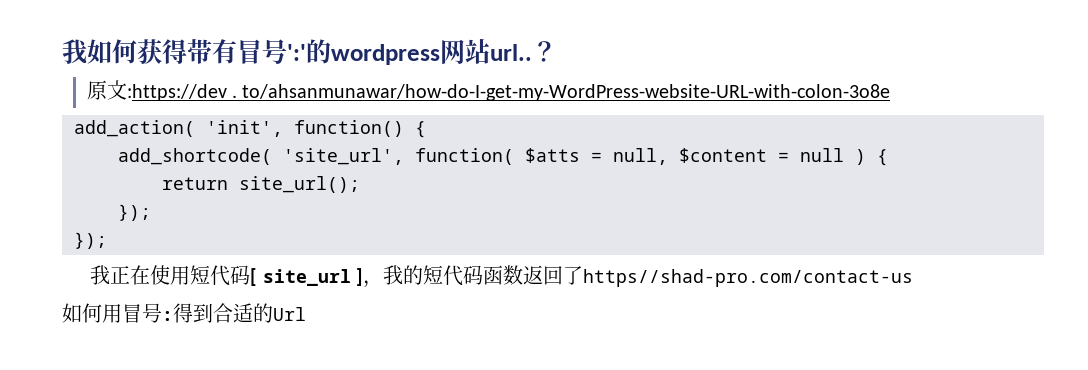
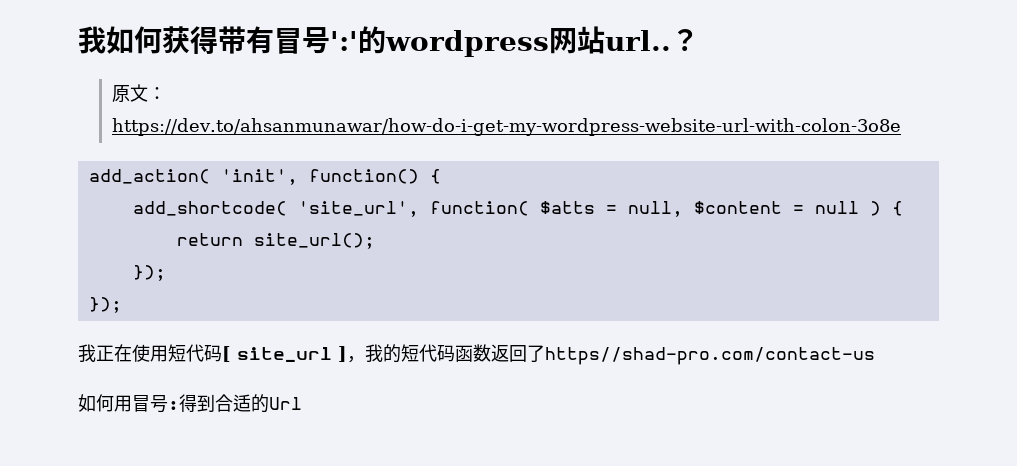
[126,84,891,101] :https://dev . to/ahsanmunawar/how-do-I-get-my-WordPress-website-URL-with-colon-3o8e -> [147,87,166,100] [111,118,901,136] ：https://dev.to/ahsanmunawar/how-do-i-get-my-wordpress-website-url-with-colon-3o8e

